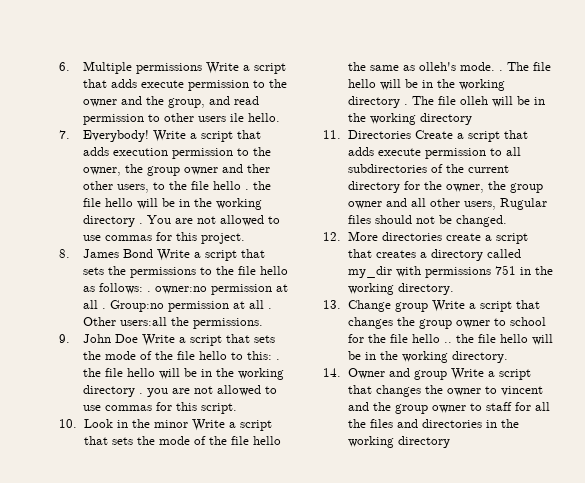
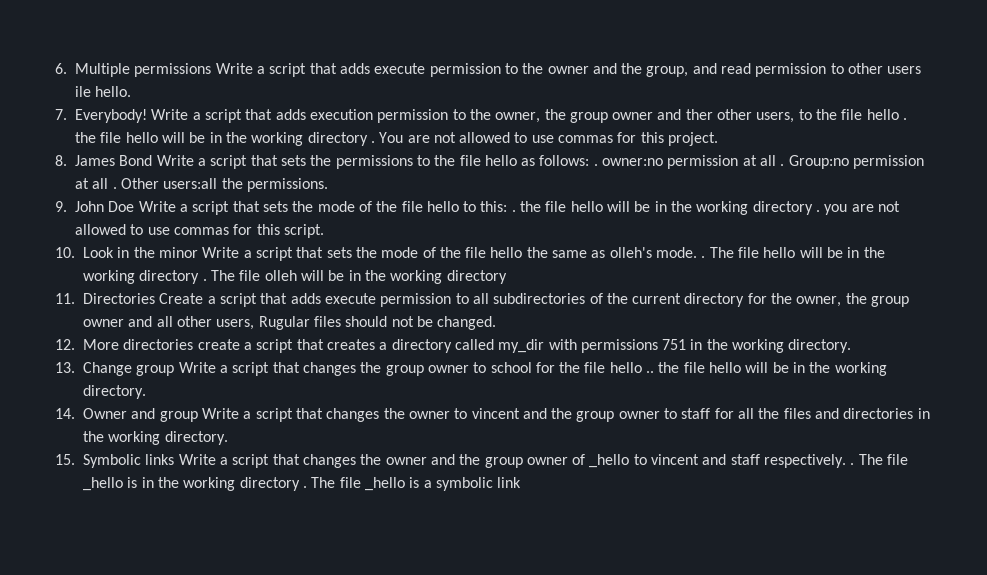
[397,436,450,448] directory -> [164,431,228,445] [55,454,909,468] [83,477,522,491] directory. // 15. Symbolic links Write a script that changes the owner and the group owner of _hello to vincent and staff respectively. . The file _hello is in the working directory . The file _hello is a symbolic link

